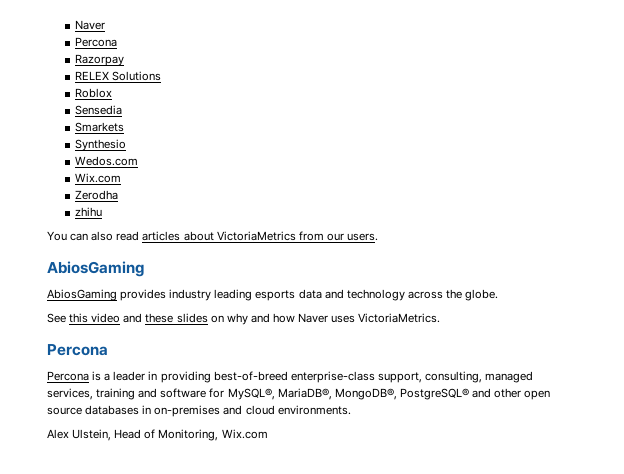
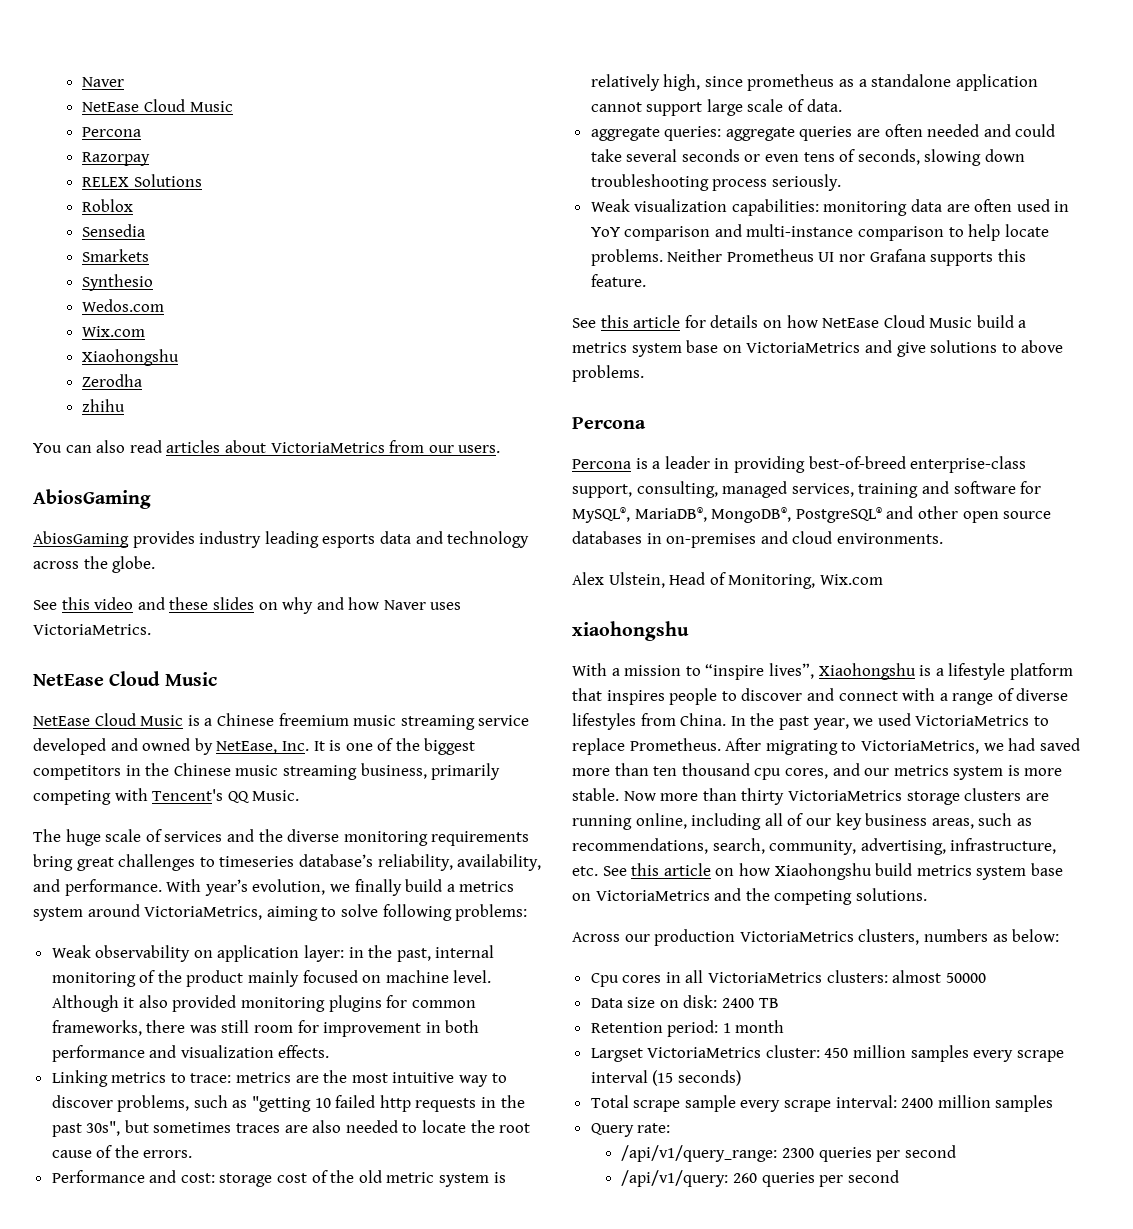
[75,20,106,30] Naver -> [82,77,125,87] [82,99,233,112] Naver // NetEase Cloud Music
(122, 178) none -> [82,349,180,366] // Xiaohongshu
(441, 318) none -> [33,671,217,686] [33,713,530,730] [33,738,476,755] [33,763,501,780] [33,788,300,805] [33,829,530,846] [33,854,542,871] [33,879,515,896] [33,904,528,921] [51,945,495,962] [51,970,492,987] [51,995,476,1012] [51,1020,480,1037] [51,1045,330,1062] [51,1070,507,1087] [51,1095,525,1112] [51,1120,531,1137] [51,1145,193,1158] [51,1170,506,1187] [590,74,1038,91] [590,99,842,116] [590,124,1056,141] [590,149,1026,166] [590,174,841,191] [590,199,1070,216] [590,224,1049,241] [590,249,1026,266] [590,274,646,287] [572,315,1027,328] [572,340,1064,357] [572,365,644,382] // NetEase Cloud Music // NetEase Cloud Music is a Chinese freemium music streaming service developed and owned by NetEase, Inc. It is one of the biggest competitors in the Chinese music streaming business, primarily competing with Tencent's QQ Music. // The huge scale of services and the diverse monitoring requirements bring great challenges to timeseries database’s reliability, availability, and performance. With year’s evolution, we finally build a metrics system around VictoriaMetrics, aiming to solve following problems: // Weak observability on application layer: in the past, internal monitoring of the product mainly focused on machine level. Although it also provided monitoring plugins for common frameworks, there was still room for improvement in both performance and visualization effects. // Linking metrics to trace: metrics are the most intuitive way to discover problems, such as "getting 10 failed http requests in the past 30s", but sometimes traces are also needed to locate the root cause of the errors. // Performance and cost: storage cost of the old metric system is relatively high, since prometheus as a standalone application cannot support large scale of data. // aggregate queries: aggregate queries are often needed and could take several seconds or even tens of seconds, slowing down troubleshooting process seriously. // Weak visualization capabilities: monitoring data are often used in YoY comparison and multi-instance comparison to help locate problems. Neither Prometheus UI nor Grafana supports this feature. // See this article for details on how NetEase Cloud Music build a metrics system base on VictoriaMetrics and give solutions to above problems.
(268, 434) none -> [572,621,689,641] [572,663,1073,680] [572,688,1069,705] [572,713,1049,730] [572,738,1080,755] [572,763,1063,780] [572,788,1049,805] [572,813,1032,830] [572,838,1057,855] [572,863,1063,880] [572,888,927,905] [572,929,1060,946] [590,970,986,987] [590,995,779,1008] [590,1020,785,1037] [590,1045,1064,1062] [590,1070,741,1086] [590,1095,1054,1112] [590,1123,671,1137] [621,1145,956,1162] [621,1170,899,1187] // xiaohongshu // With a mission to “inspire lives”, Xiaohongshu is a lifestyle platform that inspires people to discover and connect with a range of diverse lifestyles from China. In the past year, we used VictoriaMetrics to replace Prometheus. After migrating to VictoriaMetrics, we had saved more than ten thousand cpu cores, and our metrics system is more stable. Now more than thirty VictoriaMetrics storage clusters are running online, including all of our key business areas, such as recommendations, search, community, advertising, infrastructure, etc. See this article on how Xiaohongshu build metrics system base on VictoriaMetrics and the competing solutions. // Across our production VictoriaMetrics clusters, numbers as below: // Cpu cores in all VictoriaMetrics clusters: almost 50000 // Data size on disk: 2400 TB // Retention period: 1 month // Largset VictoriaMetrics cluster: 450 million samples every scrape interval (15 seconds) // Total scrape sample every scrape interval: 2400 million samples // Query rate: // /api/v1/query_range: 2300 queries per second // /api/v1/query: 260 queries per second

